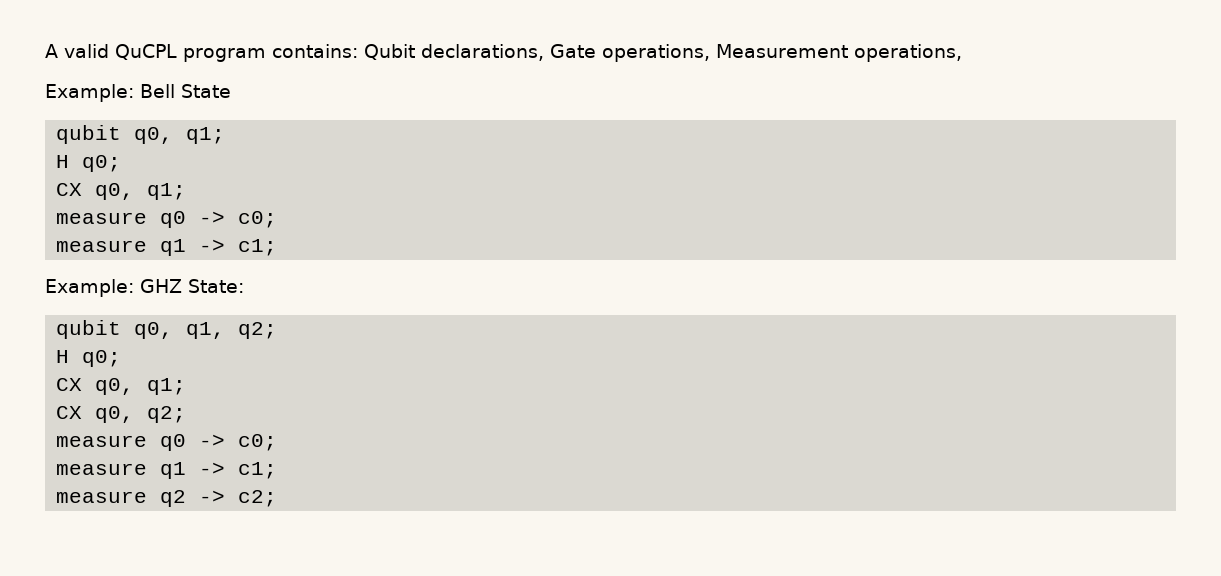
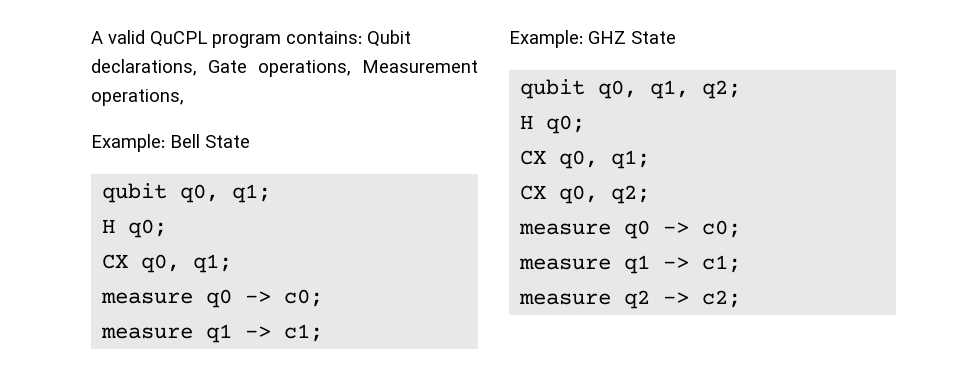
[188,279,244,293] State: -> [631,31,676,44] State

